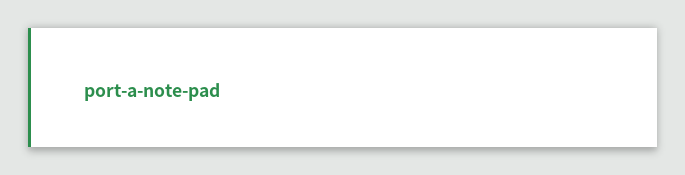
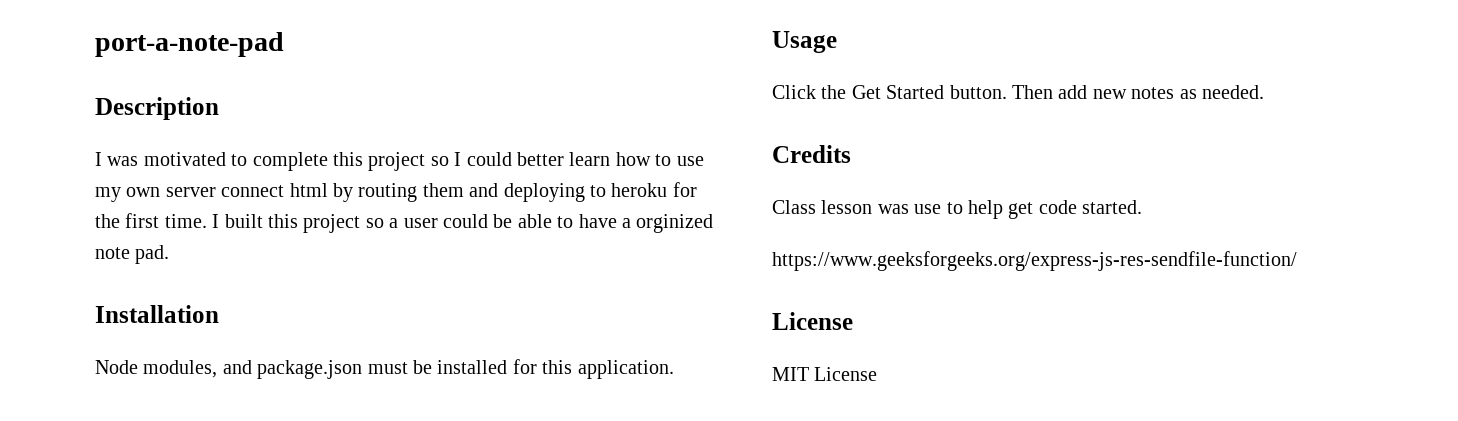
(220, 92) none -> [95,97,219,120] [95,152,704,171] [95,182,697,202] [95,213,714,233] [95,245,170,264] [95,305,219,323] [95,359,674,379] [772,31,837,53] [772,85,1264,99] [772,145,851,163] [772,200,1143,219] [772,251,1297,271] [772,312,853,330] [772,367,878,381] // Description // I was motivated to complete this project so I could better learn how to use my own server connect html by routing them and deploying to heroku for the first time. I built this project so a user could be able to have a orginized note pad. // Installation // Node modules, and package.json must be installed for this application. // Usage // Click the Get Started button. Then add new notes as needed. // Credits // Class lesson was use to help get code started. // https://www.geeksforgeeks.org/express-js-res-sendfile-function/ // License // MIT License

